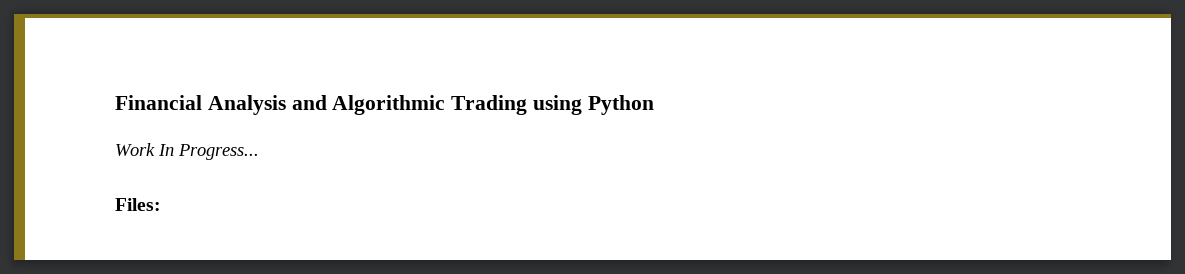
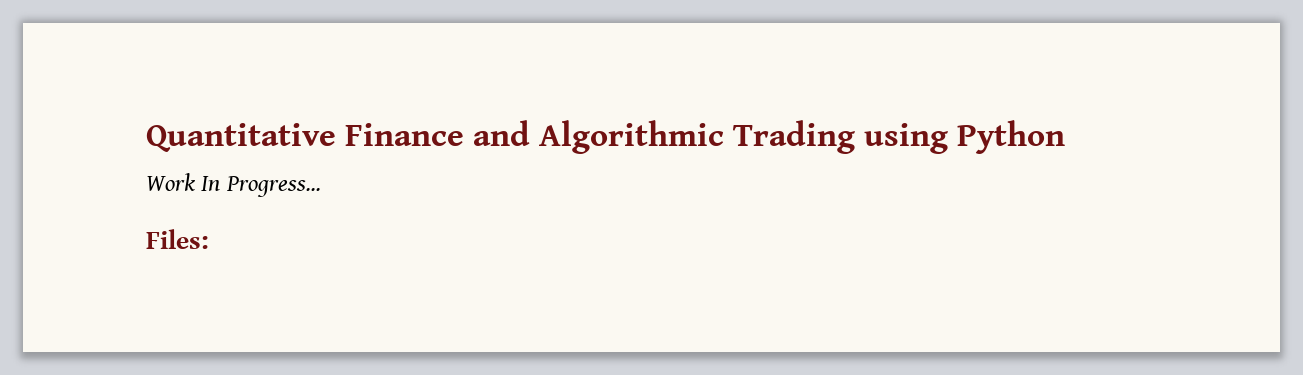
[115,95,286,115] Financial Analysis -> [146,123,465,152] Quantitative Finance

